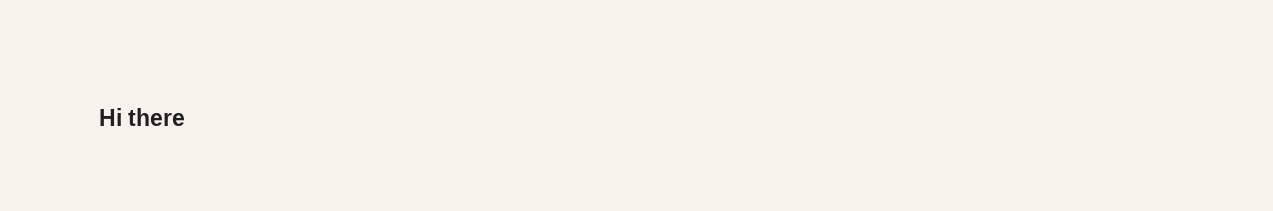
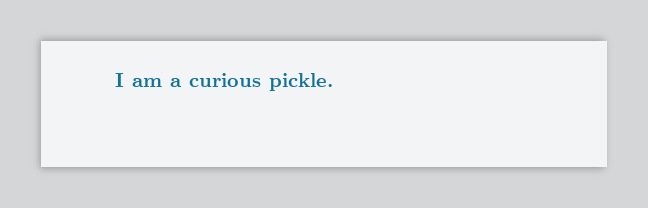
[99,108,186,126] Hi there -> [115,73,333,91] I am a curious pickle.

